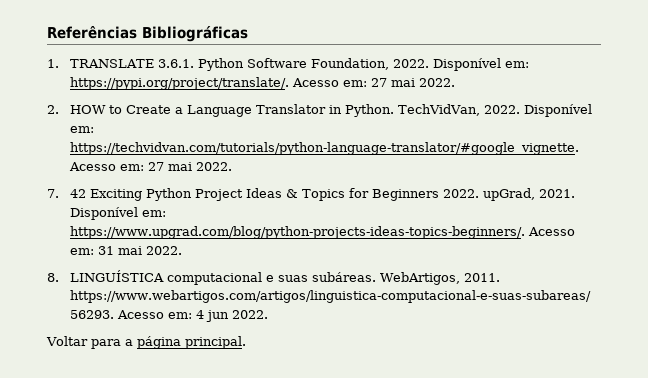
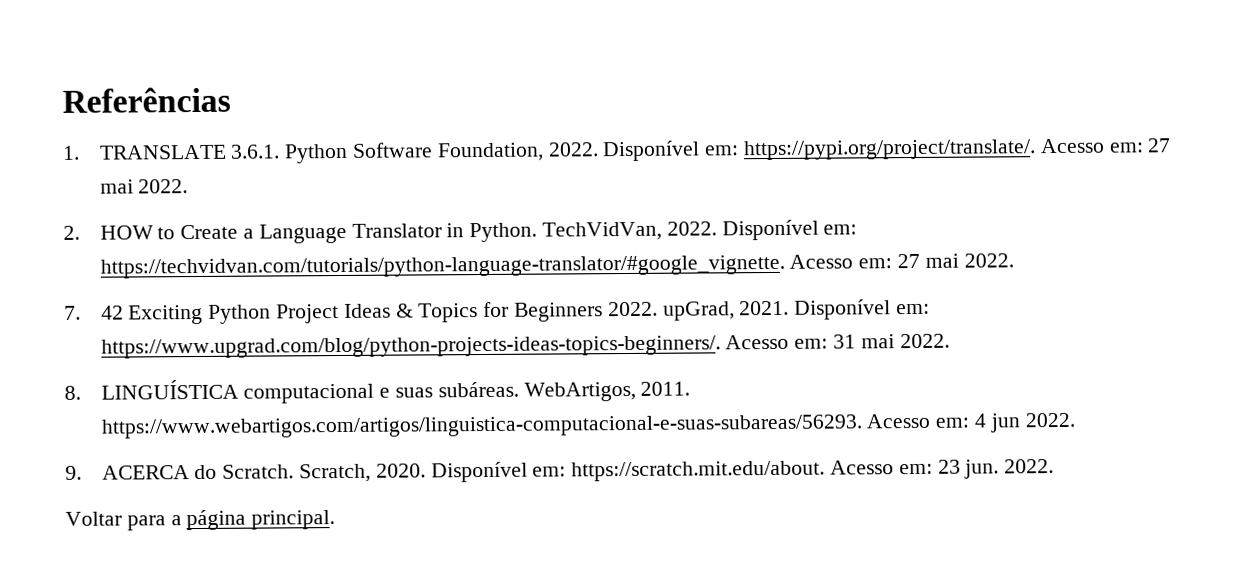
[142,26,248,42] Bibliográficas -> (231, 99) none
(268, 314) none -> [65,459,1055,483] // 9. ACERCA do Scratch. Scratch, 2020. Disponível em: https://scratch.mit.edu/about. Acesso em: 23 jun. 2022.

